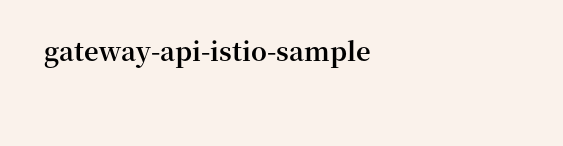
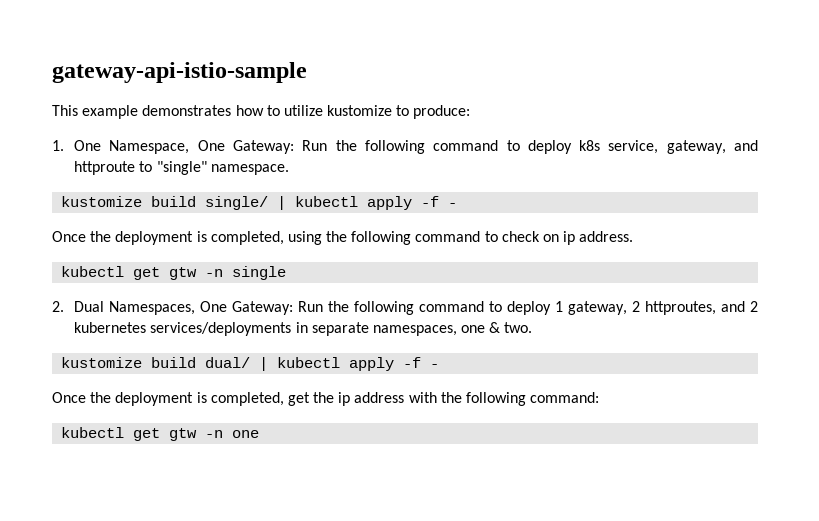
(371, 54) none -> [52,105,471,119] [52,140,759,154] [74,161,289,175] [61,196,458,210] [52,231,634,245] [61,266,287,280] [52,301,758,315] [74,322,533,336] [61,357,440,371] [52,392,600,406] [61,427,260,441] // This example demonstrates how to utilize kustomize to produce: // 1. One Namespace, One Gateway: Run the following command to deploy k8s service, gateway, and httproute to "single" namespace. // kustomize build single/ | kubectl apply -f - // Once the deployment is completed, using the following command to check on ip address. // kubectl get gtw -n single // 2. Dual Namespaces, One Gateway: Run the following command to deploy 1 gateway, 2 httproutes, and 2 kubernetes services/deployments in separate namespaces, one & two. // kustomize build dual/ | kubectl apply -f - // Once the deployment is completed, get the ip address with the following command: // kubectl get gtw -n one

